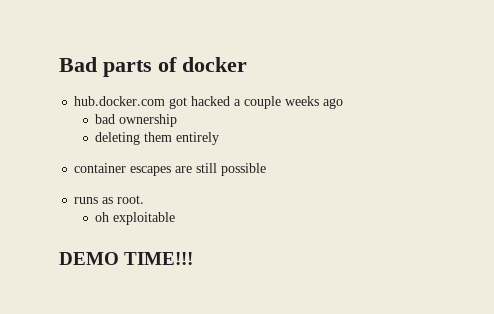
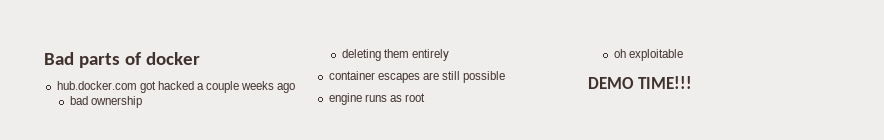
(267, 169) none -> [328,93,362,105] engine
[117,195,145,204] root. -> [404,93,425,102] root

